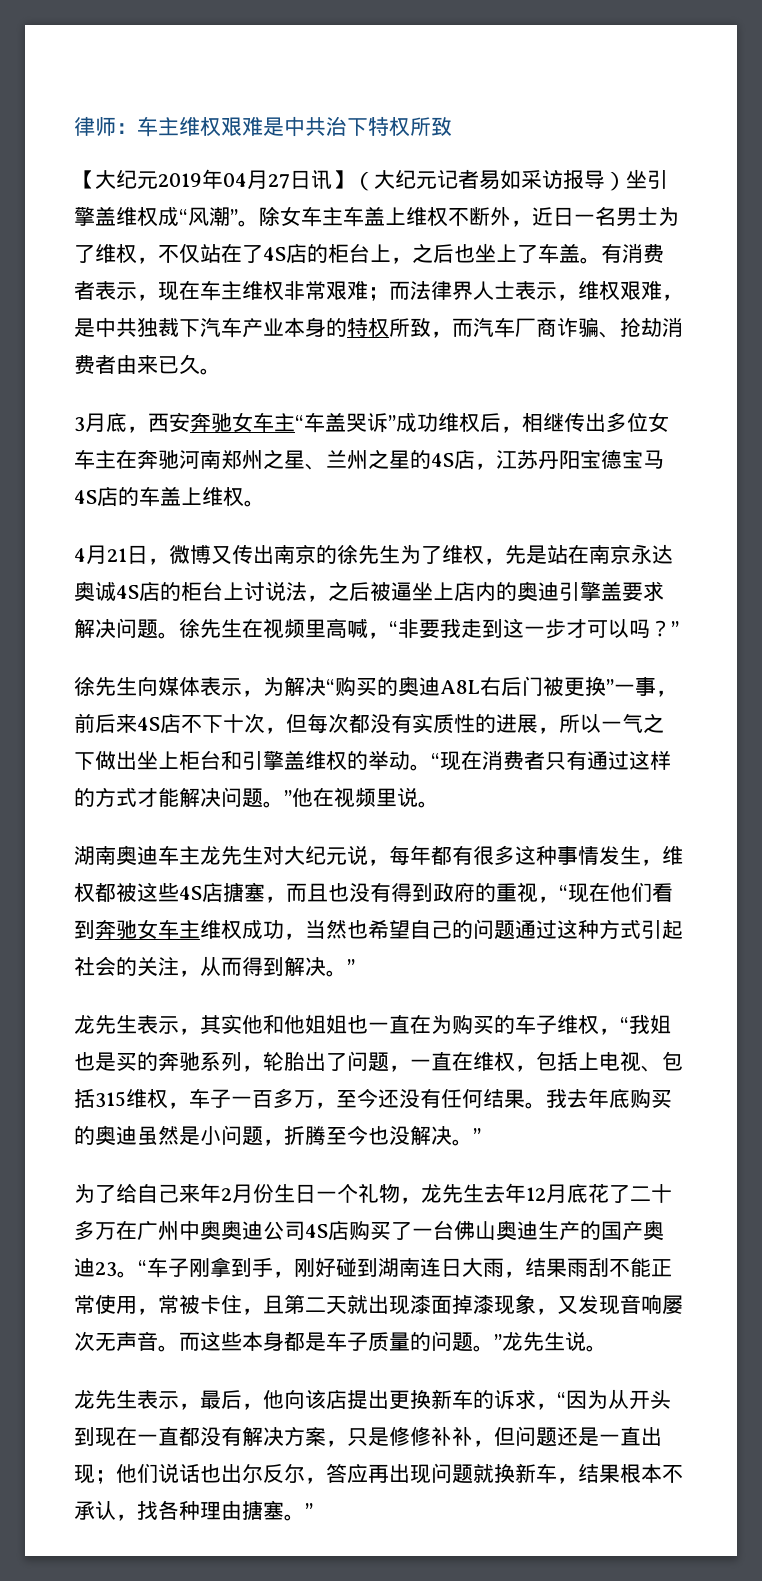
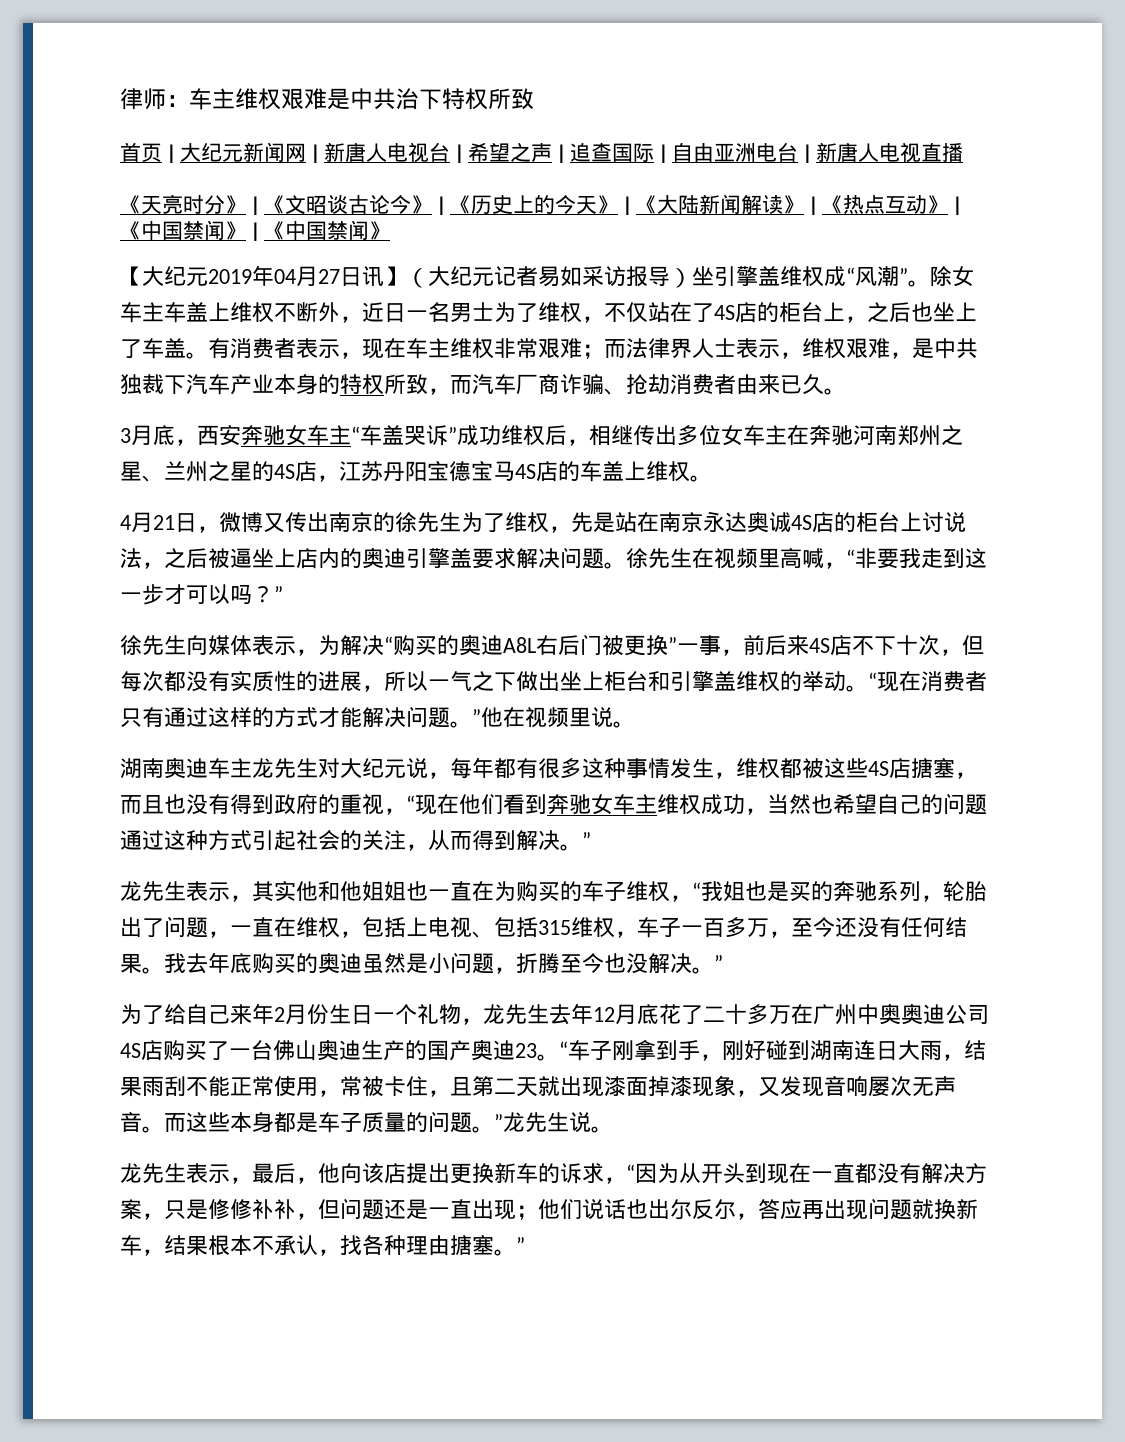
(452, 126) none -> [120,142,964,163] [120,194,961,215] [120,220,391,241] // 首页 | 大纪元新闻网 | 新唐人电视台 | 希望之声 | 追查国际 | 自由亚洲电台 | 新唐人电视直播 // 《天亮时分》 | 《文昭谈古论今》 | 《历史上的今天》 | 《大陆新闻解读》 | 《热点互动》 | 《中国禁闻》 | 《中国禁闻》

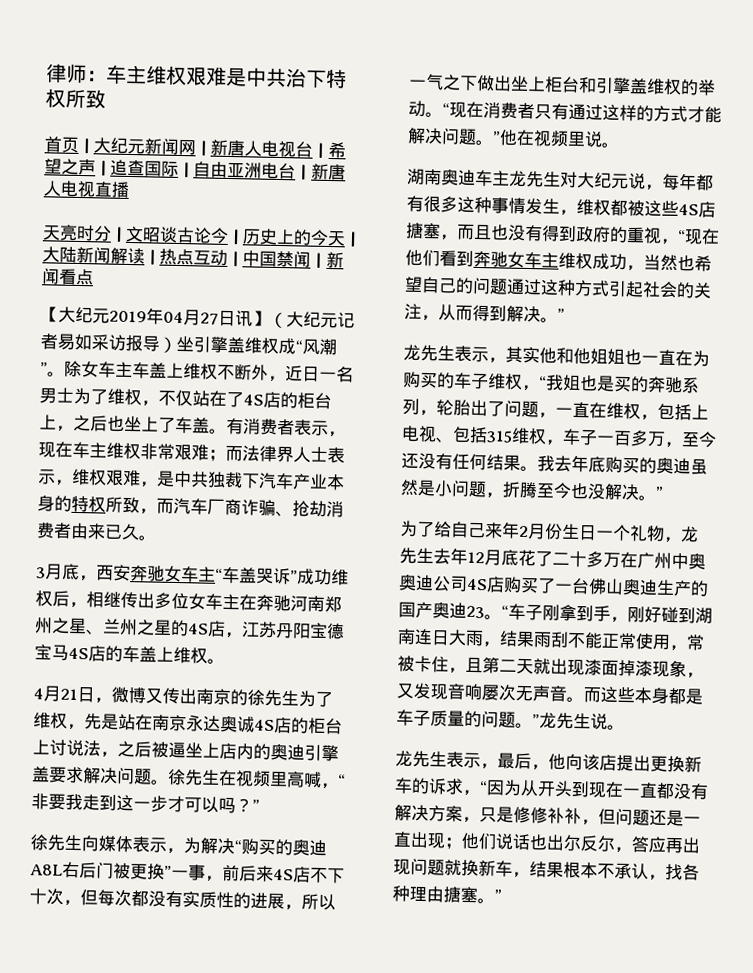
[120,195,141,214] 《 -> (130, 189) none
[225,195,286,215] 》 | 《 -> [114,226,123,242] |
[411,195,472,215] 》 | 《 -> [231,229,240,245] |
[597,195,658,215] 》 | 《 -> [348,231,357,247] |
[783,194,961,215] [120,220,391,241] 》 | 《热点互动》 | 《中国禁闻》 | 《中国禁闻》 -> [148,248,344,269] [41,268,94,286] | 热点互动 | 中国禁闻 | 新闻看点

